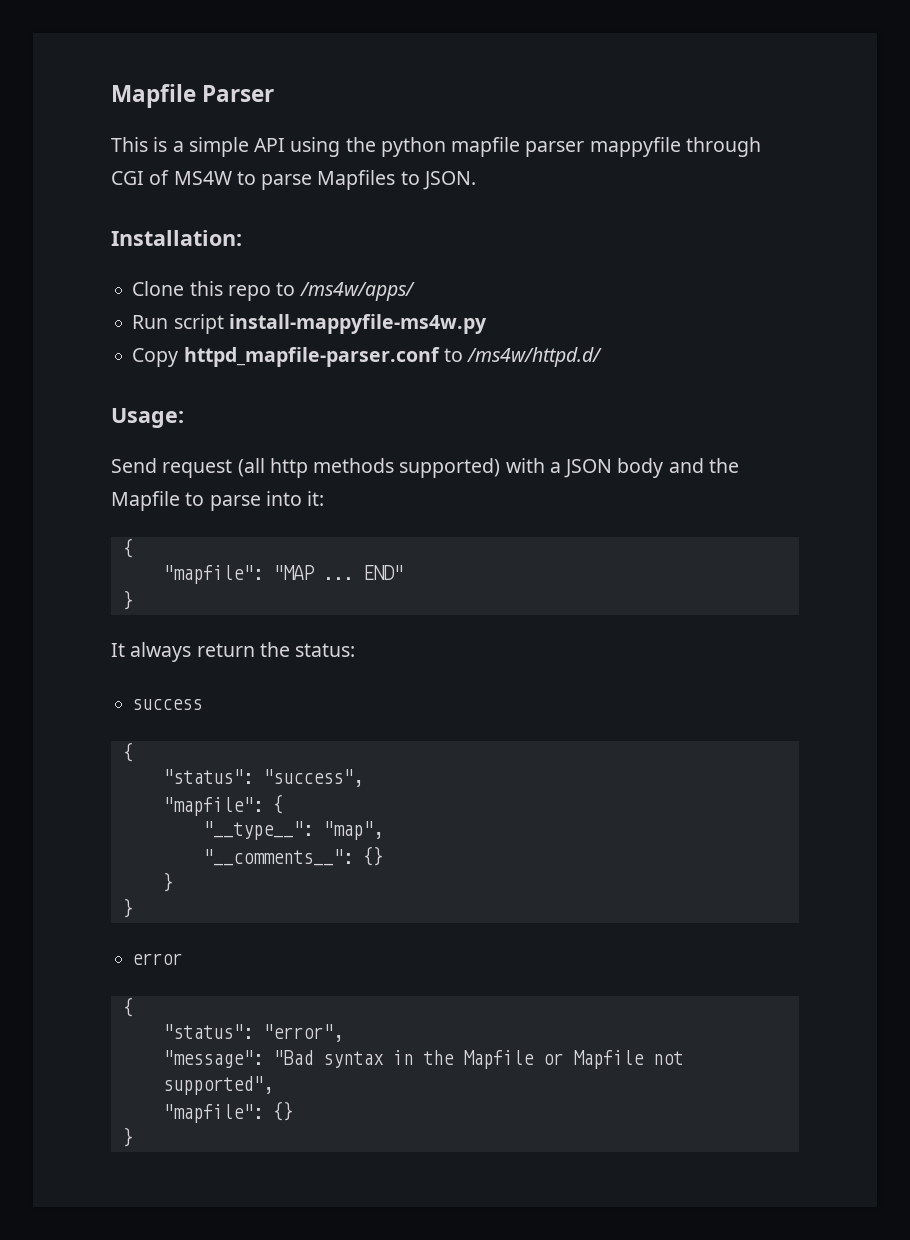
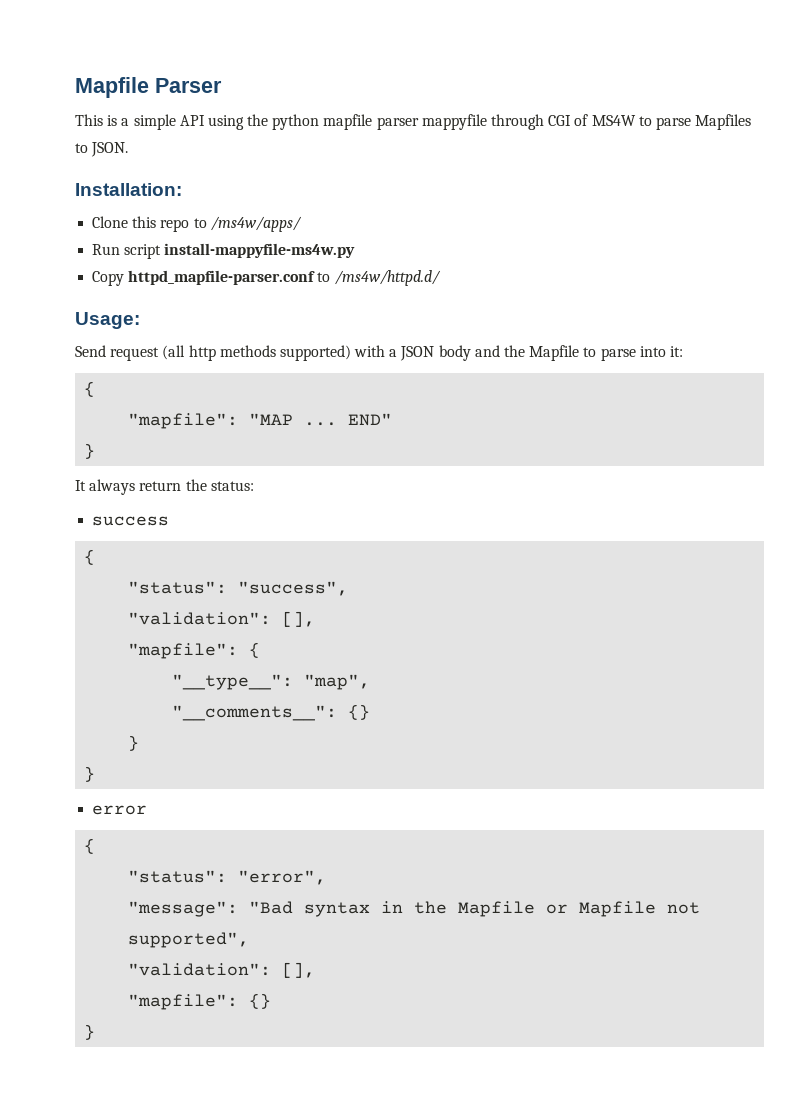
(363, 778) none -> [128,611,316,627] // "validation": [],
(273, 1085) none -> [128,962,316,978] // "validation": [],

